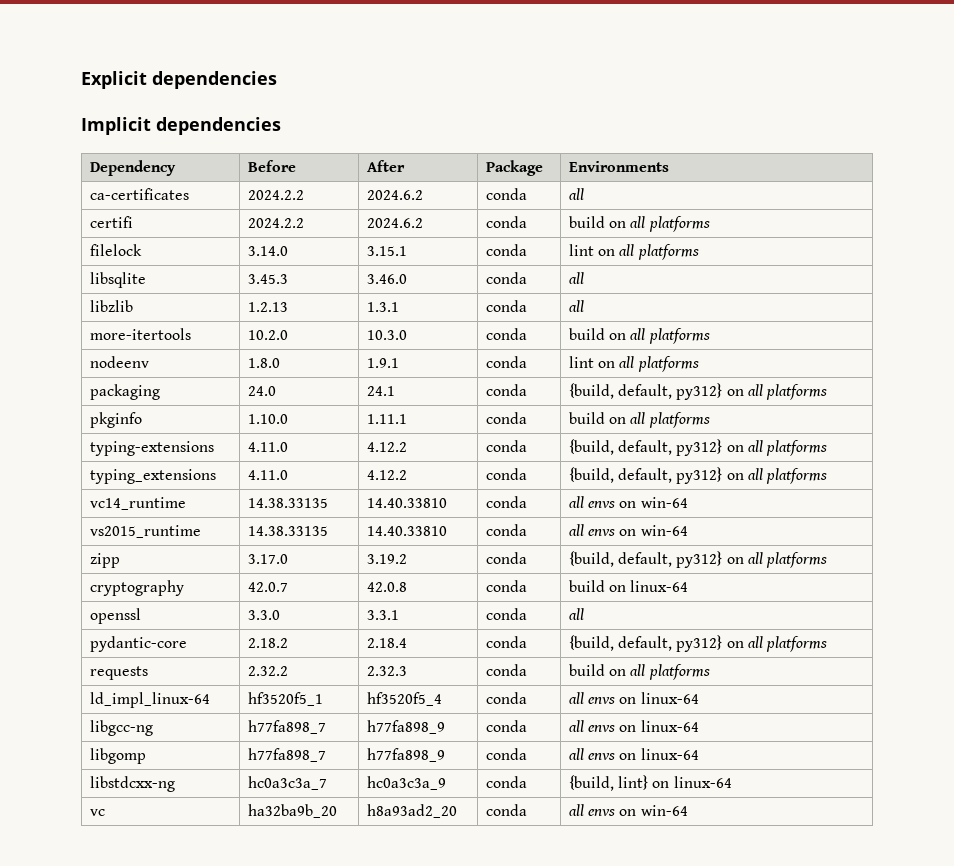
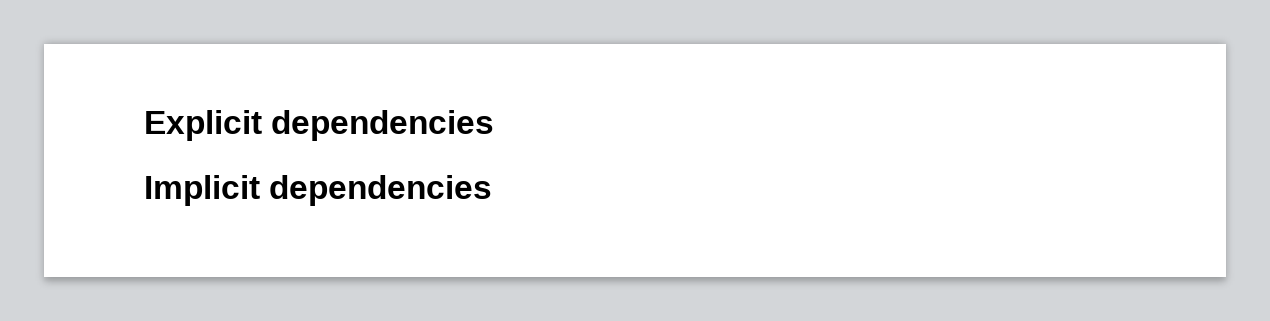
[89,160,176,176] [247,160,296,172] [366,160,405,172] [485,160,543,176] [568,161,669,172] [89,188,189,200] [247,190,304,200] [366,190,423,200] [485,188,527,200] [568,188,584,200] [89,216,133,228] [247,218,304,228] [366,218,423,228] [485,216,527,228] [568,216,710,232] [89,244,142,256] [247,246,288,256] [366,246,407,256] [485,244,527,256] [568,244,699,260] [89,272,146,288] [247,274,288,284] [366,274,407,284] [485,272,527,284] [568,272,584,284] [89,300,133,312] [247,302,288,312] [366,302,399,312] [485,300,527,312] [568,300,584,312] [89,328,191,340] [247,330,288,340] [366,330,407,340] [485,328,527,340] [568,328,710,344] [89,356,149,368] [247,358,280,368] [366,358,399,368] [485,356,527,368] [568,356,699,372] [89,384,160,400] [247,386,276,396] [366,386,395,396] [485,384,527,396] [568,383,828,400] [89,412,142,428] [247,414,288,424] [366,414,407,424] [485,412,527,424] [568,412,710,428] [89,441,214,456] [247,442,288,452] [366,442,407,452] [485,440,527,452] [568,439,828,456] [89,469,216,484] [247,470,288,480] [366,470,407,480] [485,468,527,480] [568,467,828,484] [89,497,186,510] [247,498,328,508] [366,498,447,508] [485,496,527,508] [568,496,688,508] [89,525,201,538] [247,526,328,536] [366,526,447,536] [485,524,527,536] [568,524,688,536] [89,553,120,568] [247,554,288,564] [366,554,407,564] [485,552,527,564] [568,551,828,568] [89,580,184,596] [247,582,288,592] [366,582,407,592] [485,580,527,592] [568,580,689,592] [89,608,141,624] [247,610,280,620] [366,610,399,620] [485,608,527,620] [568,608,584,620] [89,636,187,652] [247,638,288,648] [366,638,407,648] [485,636,527,648] [568,635,828,652] [89,666,148,680] [247,666,288,676] [366,666,407,676] [485,664,527,676] [568,664,710,680] [89,692,210,708] [247,692,323,706] [366,692,442,706] [485,692,527,704] [568,692,699,704] [89,720,153,736] [247,720,326,734] [366,720,445,734] [485,720,527,732] [568,720,699,732] [89,748,146,764] [247,748,326,762] [366,748,445,762] [485,748,527,760] [568,748,699,760] [89,776,175,792] [247,776,327,790] [366,776,446,790] [485,776,527,788] [568,775,732,791] [89,809,105,816] [247,804,337,818] [366,804,457,818] [485,804,527,816] [568,804,688,816] // Dependency | Before | After | Package | Environments // ca-certificates | 2024.2.2 | 2024.6.2 | conda | all // certifi | 2024.2.2 | 2024.6.2 | conda | build on all platforms // filelock | 3.14.0 | 3.15.1 | conda | lint on all platforms // libsqlite | 3.45.3 | 3.46.0 | conda | all // libzlib | 1.2.13 | 1.3.1 | conda | all // more-itertools | 10.2.0 | 10.3.0 | conda | build on all platforms // nodeenv | 1.8.0 | 1.9.1 | conda | lint on all platforms // packaging | 24.0 | 24.1 | conda | {build, default, py312} on all platforms // pkginfo | 1.10.0 | 1.11.1 | conda | build on all platforms // typing-extensions | 4.11.0 | 4.12.2 | conda | {build, default, py312} on all platforms // typing_extensions | 4.11.0 | 4.12.2 | conda | {build, default, py312} on all platforms // vc14_runtime | 14.38.33135 | 14.40.33810 | conda | all envs on win-64 // vs2015_runtime | 14.38.33135 | 14.40.33810 | conda | all envs on win-64 // zipp | 3.17.0 | 3.19.2 | conda | {build, default, py312} on all platforms // cryptography | 42.0.7 | 42.0.8 | conda | build on linux-64 // openssl | 3.3.0 | 3.3.1 | conda | all // pydantic-core | 2.18.2 | 2.18.4 | conda | {build, default, py312} on all platforms // requests | 2.32.2 | 2.32.3 | conda | build on all platforms // ld_impl_linux-64 | hf3520f5_1 | hf3520f5_4 | conda | all envs on linux-64 // libgcc-ng | h77fa898_7 | h77fa898_9 | conda | all envs on linux-64 // libgomp | h77fa898_7 | h77fa898_9 | conda | all envs on linux-64 // libstdcxx-ng | hc0a3c3a_7 | hc0a3c3a_9 | conda | {build, lint} on linux-64 // vc | ha32ba9b_20 | h8a93ad2_20 | conda | all envs on win-64 -> (493, 190) none

